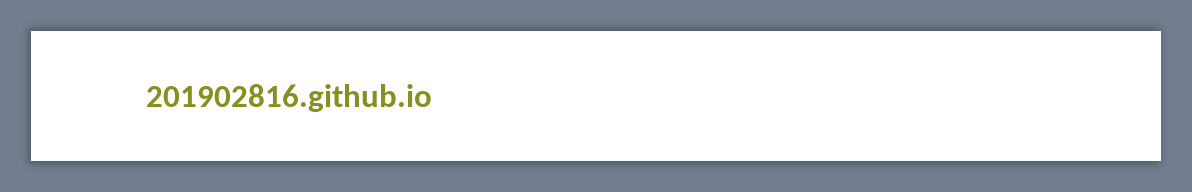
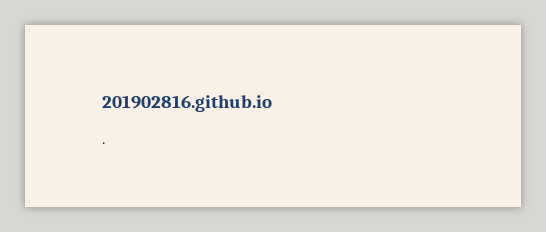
(432, 98) none -> [102,142,106,144] // .

